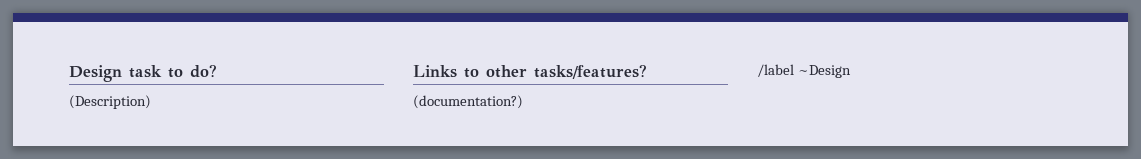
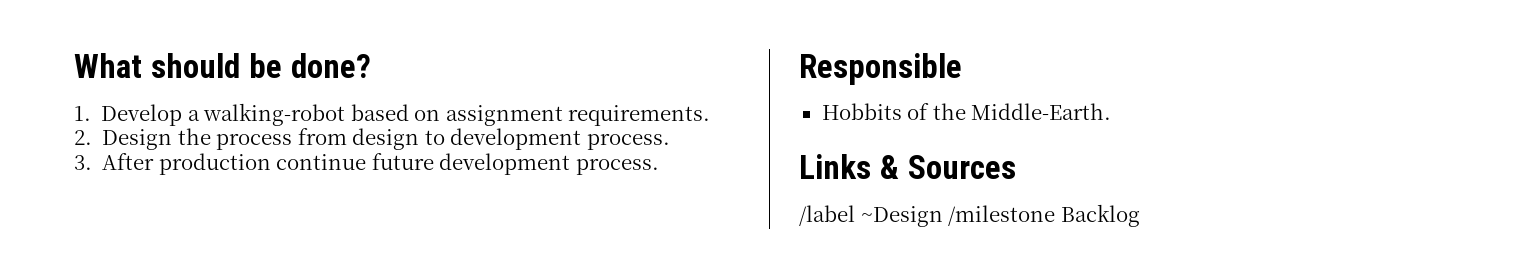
[69,64,217,82] [69,95,151,109] [413,64,647,79] [413,95,523,109] Design task to do? // (Description) // Links to other tasks/features? // (documentation?) -> [74,53,371,78] [74,103,711,126] [74,128,670,150] [74,153,659,175] [799,53,962,85] [821,103,1112,120] [799,154,1016,179] What should be done? // 1. Develop a walking-robot based on assignment requirements. // 2. Design the process from design to development process. // 3. After production continue future development process. // Responsible // Hobbits of the Middle-Earth. // Links & Sources
(851, 71) none -> [948,204,1140,227] /milestone Backlog

